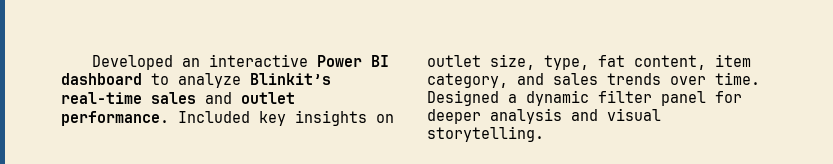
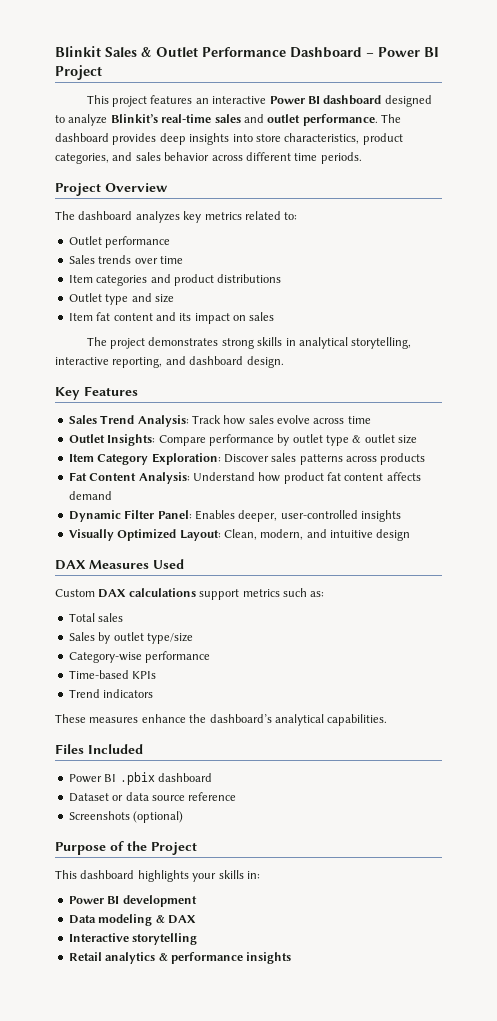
[92,55,174,70] Developed -> [55,46,439,58] [55,65,102,80] [86,95,193,107] Blinkit Sales & Outlet Performance Dashboard – Power BI Project // This project features
(142, 79) none -> [384,95,432,107] designed
[178,110,394,126] [427,54,751,70] [427,72,760,88] [427,90,742,106] [427,108,661,124] [427,126,544,142] Included key insights on outlet size, type, fat content, item category, and sales trends over time. Designed a dynamic filter panel for deeper analysis and visual storytelling. -> [381,114,401,123] [55,133,403,145] [55,152,362,164] [55,183,168,196] [55,211,298,223] [68,236,171,248] [68,255,183,264] [68,274,282,286] [68,293,174,305] [68,312,275,324] [86,337,412,349] [55,356,284,368] [55,386,138,400] [68,415,371,427] [68,434,418,446] [68,453,426,465] [68,472,421,484] [68,491,112,500] [68,510,401,522] [68,529,411,541] [55,559,184,570] [55,588,325,600] [68,613,124,622] [68,632,193,644] [68,651,211,663] [68,670,157,679] [68,689,154,698] [55,714,388,726] [55,744,143,754] [68,772,212,785] [68,792,237,802] [68,811,184,823] [55,841,197,855] [55,870,260,882] [68,895,197,907] [68,914,196,926] [68,933,198,945] [68,952,292,964] The dashboard provides deep insights into store characteristics, product categories, and sales behavior across different time periods. // Project Overview // The dashboard analyzes key metrics related to: // Outlet performance // Sales trends over time // Item categories and product distributions // Outlet type and size // Item fat content and its impact on sales // The project demonstrates strong skills in analytical storytelling, interactive reporting, and dashboard design. // Key Features // Sales Trend Analysis: Track how sales evolve across time // Outlet Insights: Compare performance by outlet type & outlet size // Item Category Exploration: Discover sales patterns across products // Fat Content Analysis: Understand how product fat content affects demand // Dynamic Filter Panel: Enables deeper, user-controlled insights // Visually Optimized Layout: Clean, modern, and intuitive design // DAX Measures Used // Custom DAX calculations support metrics such as: // Total sales // Sales by outlet type/size // Category-wise performance // Time-based KPIs // Trend indicators // These measures enhance the dashboard’s analytical capabilities. // Files Included // Power BI .pbix dashboard // Dataset or data source reference // Screenshots (optional) // Purpose of the Project // This dashboard highlights your skills in: // Power BI development // Data modeling & DAX // Interactive storytelling // Retail analytics & performance insights

